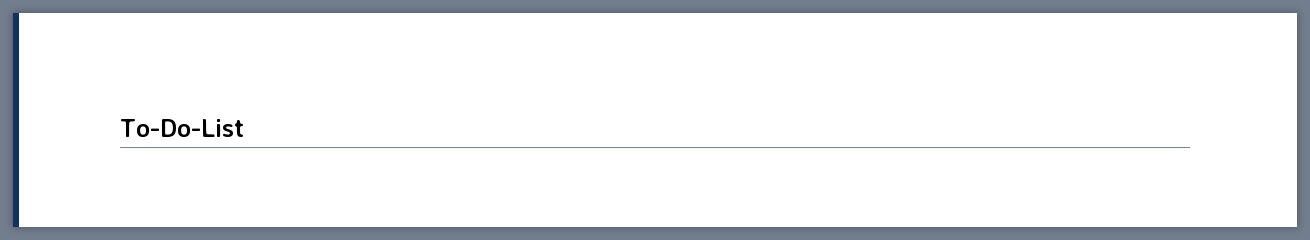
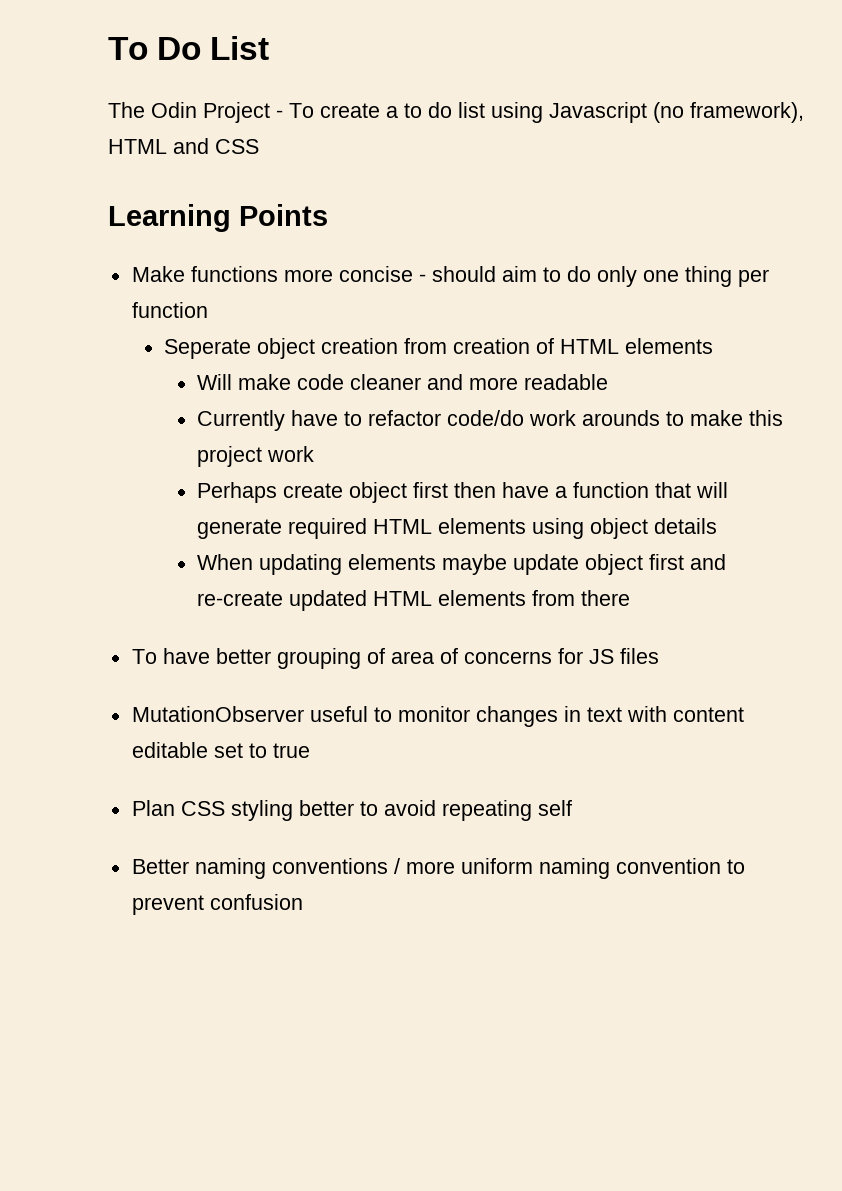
[120,119,244,137] To-Do-List -> [108,36,270,60] [108,102,804,123] [108,138,259,154] [108,204,328,232] [131,266,769,287] [131,302,208,318] [164,338,714,359] [196,374,608,390] [196,410,783,431] [196,446,314,467] [196,482,728,503] [196,518,717,539] [196,554,726,575] [196,590,630,611] [131,648,659,669] [131,706,744,727] [131,742,310,758] [131,800,572,821] [131,858,745,879] [131,894,303,915] To Do List // The Odin Project - To create a to do list using Javascript (no framework), HTML and CSS // Learning Points // Make functions more concise - should aim to do only one thing per function // Seperate object creation from creation of HTML elements // Will make code cleaner and more readable // Currently have to refactor code/do work arounds to make this project work // Perhaps create object first then have a function that will generate required HTML elements using object details // When updating elements maybe update object first and re-create updated HTML elements from there // To have better grouping of area of concerns for JS files // MutationObserver useful to monitor changes in text with content editable set to true // Plan CSS styling better to avoid repeating self // Better naming conventions / more uniform naming convention to prevent confusion

